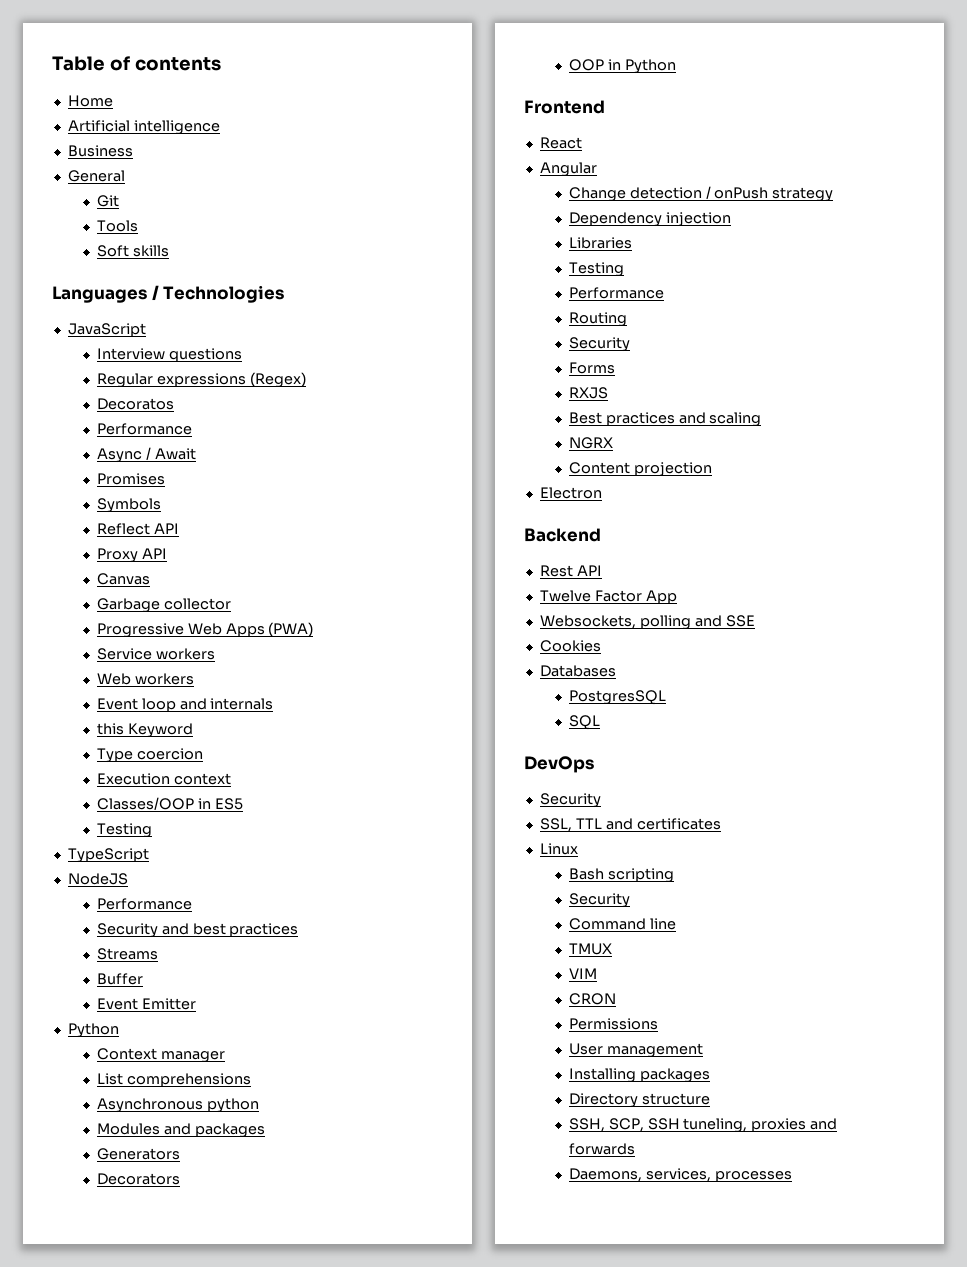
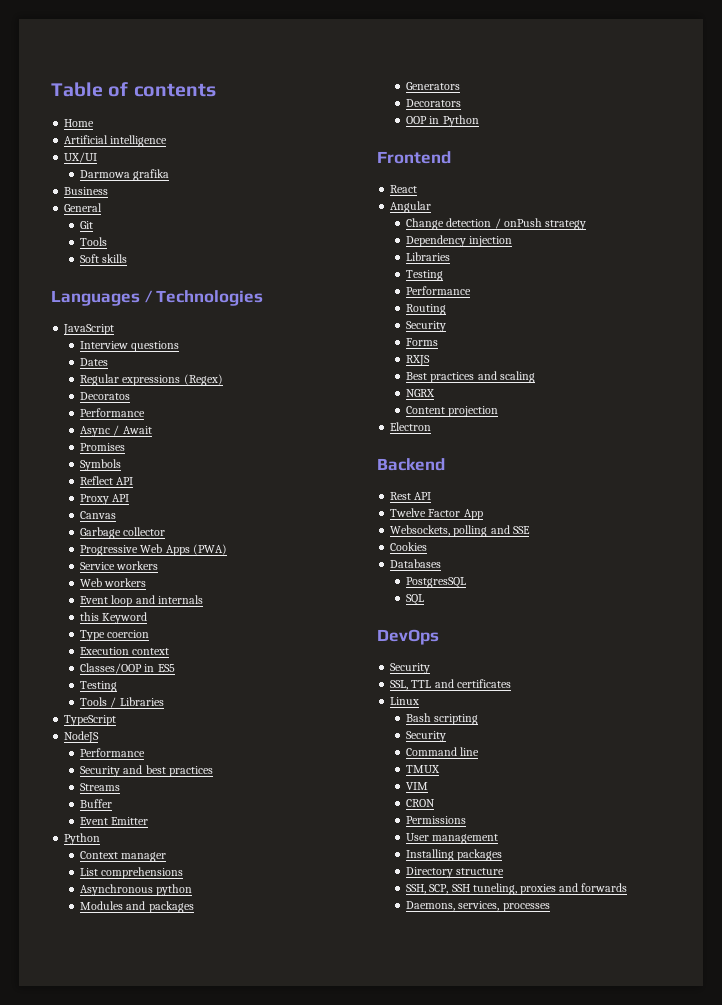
(220, 127) none -> [64,152,98,163] [80,169,170,181] // UX/UI // Darmowa grafika
(242, 355) none -> [80,358,109,366] // Dates
(152, 830) none -> [80,697,164,708] // Tools / Libraries

